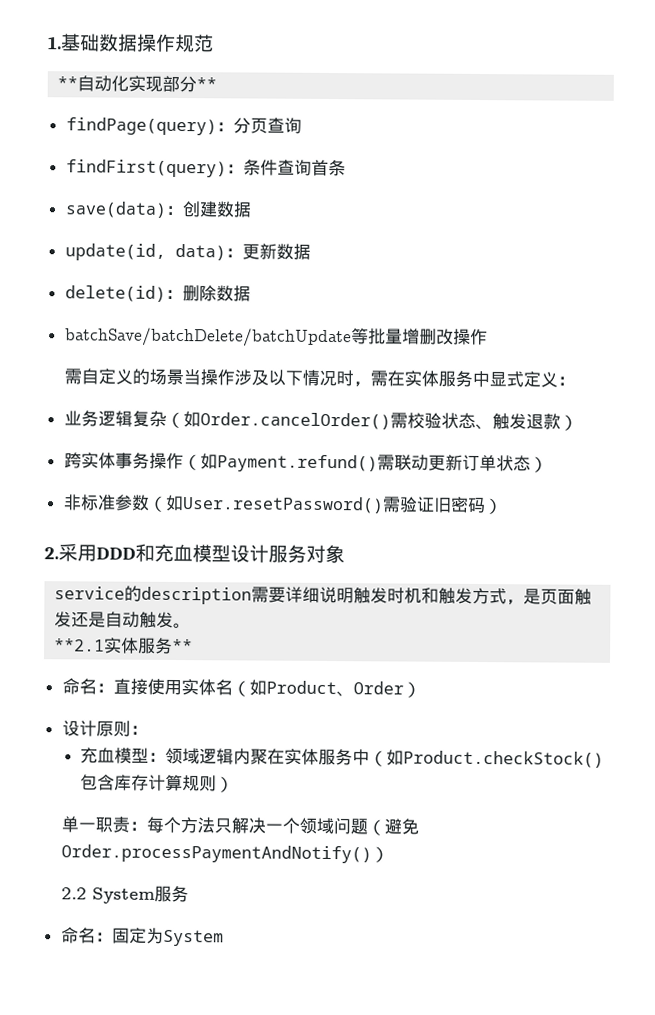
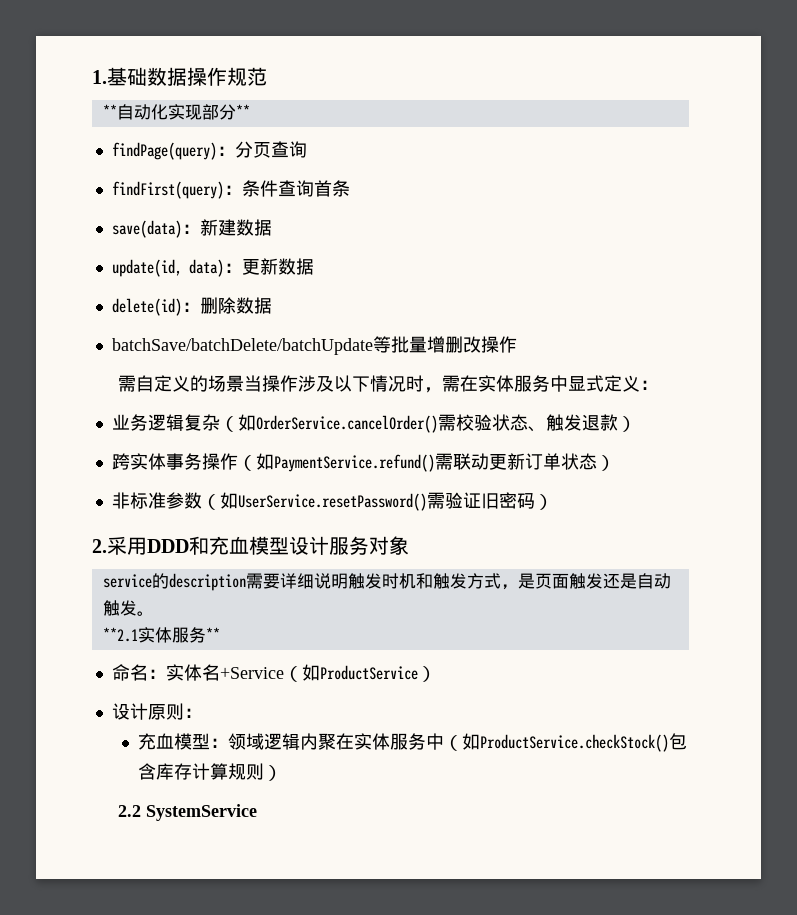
[181,201,201,218] 创 -> [199,219,218,236] 新
[199,412,391,430] Order.cancelOrder() -> [255,415,438,433] OrderService.cancelOrder()
[216,454,378,473] Payment.refund() -> [273,454,435,472] PaymentService.refund()
[181,496,384,514] User.resetPassword() -> [237,493,427,511] UserService.resetPassword()
[112,678,404,697] 直接使用实体名（如Product、Order -> [165,664,418,682] 实体名+Service（如ProductService
[403,750,605,768] Product.checkStock() -> [480,734,670,752] ProductService.checkStock()
[60,816,419,836] [60,844,389,864] [60,885,189,904] [60,927,224,947] 单一职责：每个方法只解决一个领域问题（避免Order.processPaymentAndNotify()） // 2.2 System服务 // 命名：固定为System -> [118,804,258,821] 2.2 SystemService

